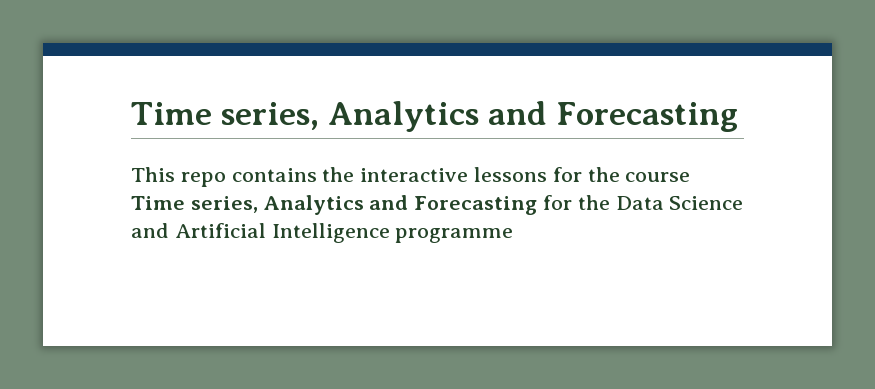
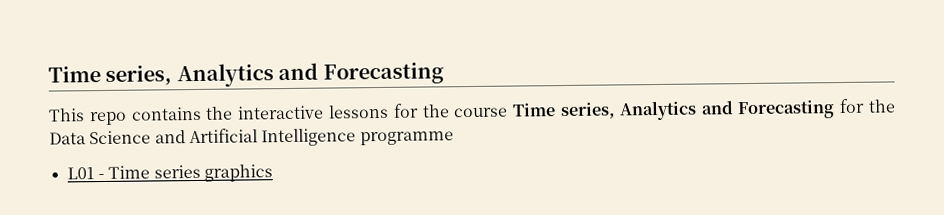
(514, 235) none -> [66,164,273,182] // L01 - Time series graphics

